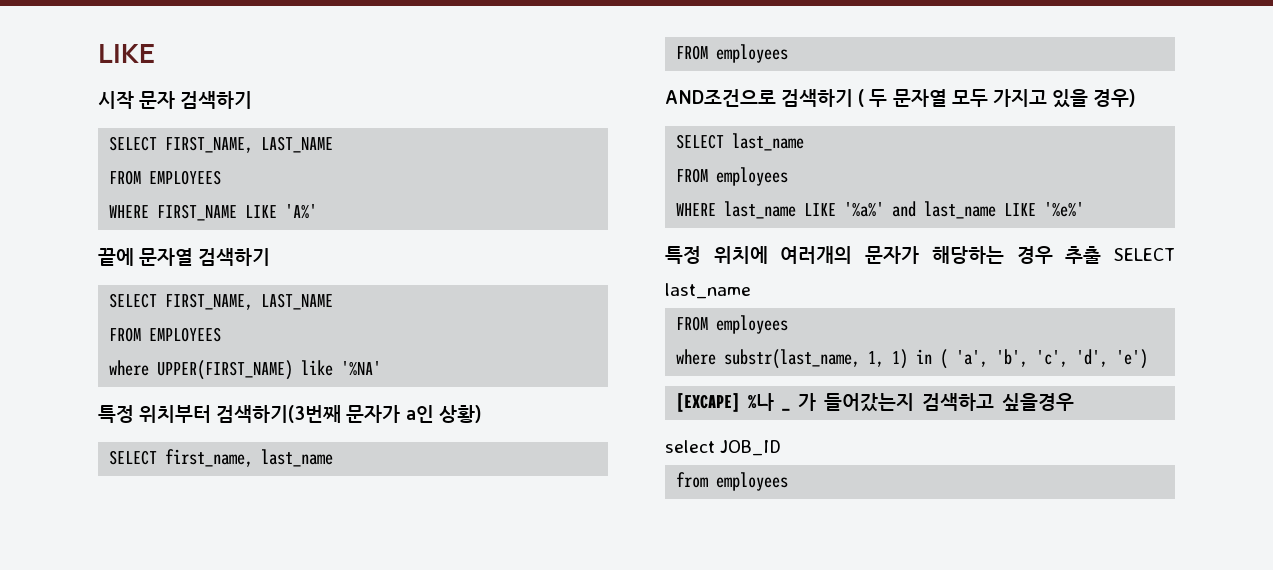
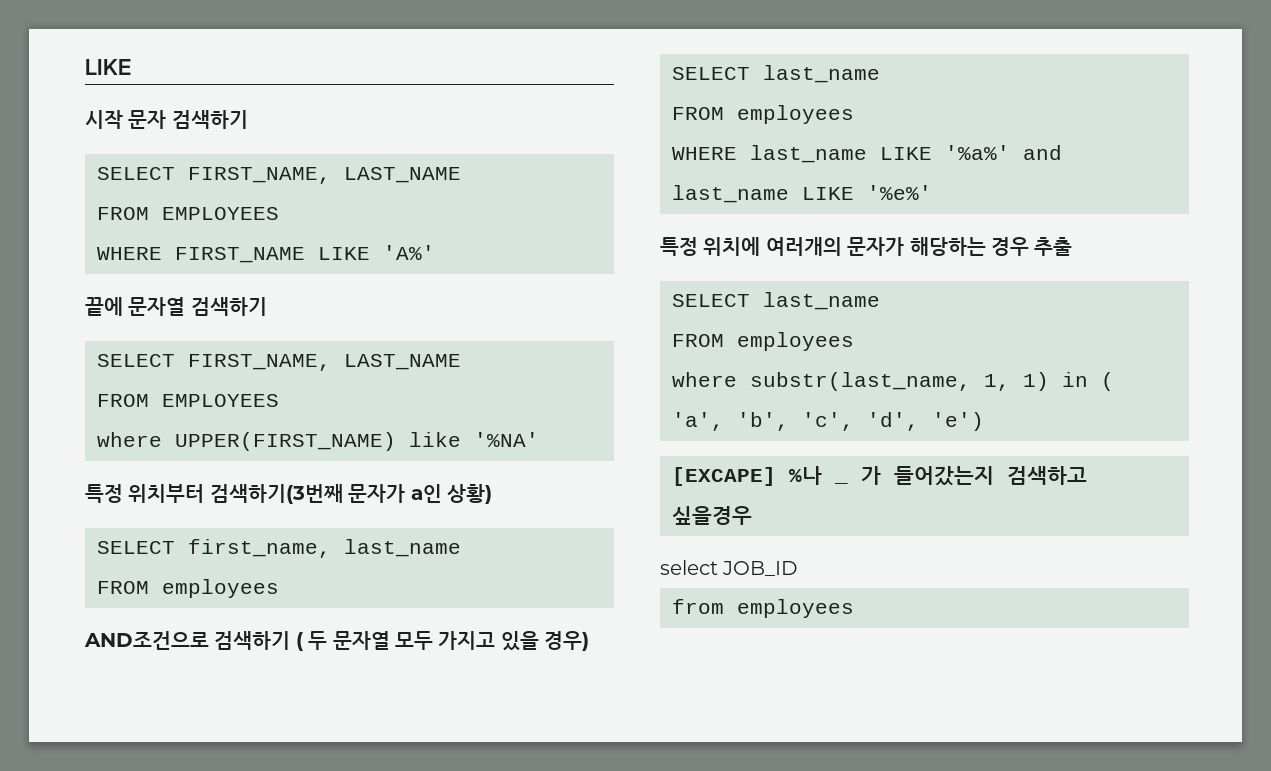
(1102, 255) none -> (1073, 246) //

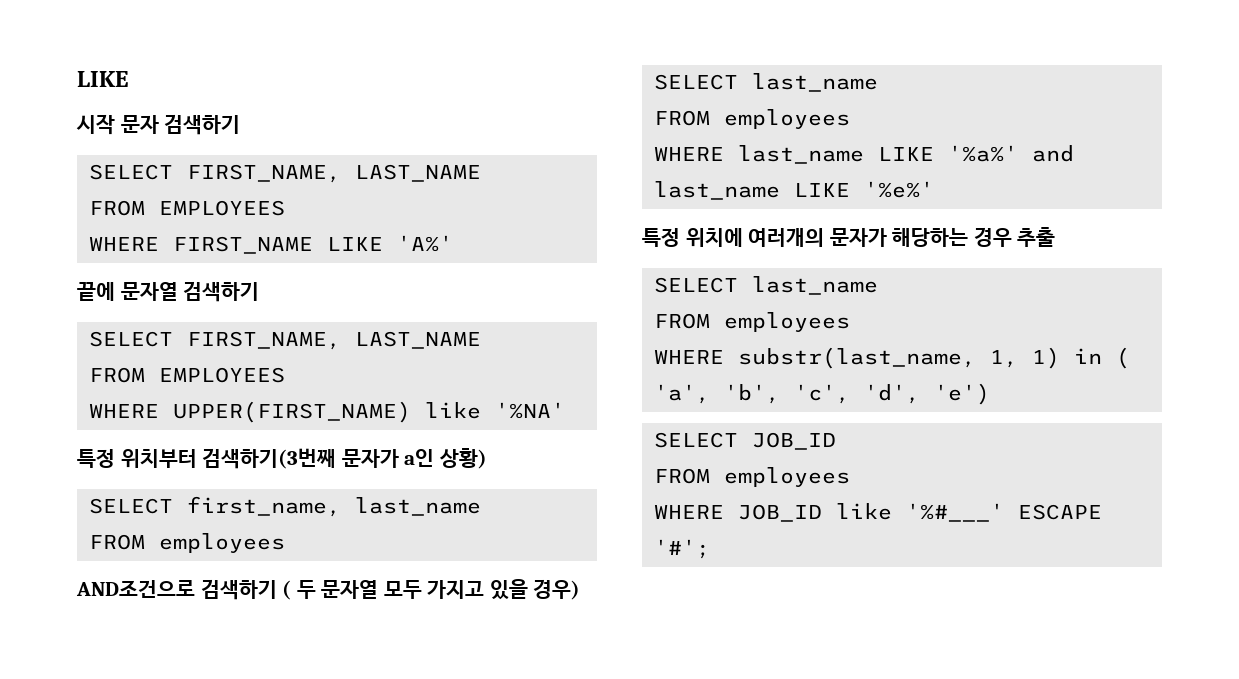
[97,432,162,447] where -> [89,404,160,418] WHERE
[672,372,737,387] where -> [654,350,725,364] WHERE
[672,466,1087,486] [672,506,752,525] [660,560,718,575] [EXCAPE] %나 _ 가 들어갔는지 검색하고 싶을경우 // select -> [654,432,739,448] SELECT
[672,599,854,618] from employees -> [654,467,851,487] [654,503,1103,522] [654,539,711,559] FROM employees // WHERE JOB_ID like '%#___' ESCAPE '#';

